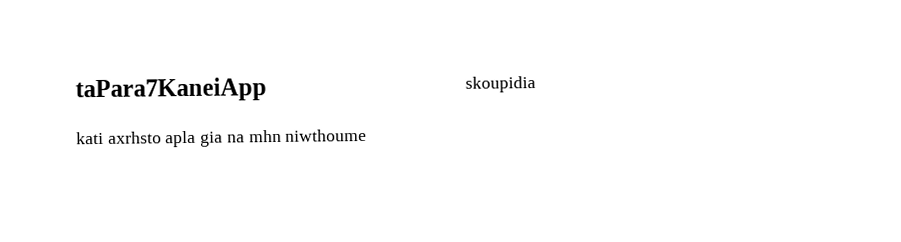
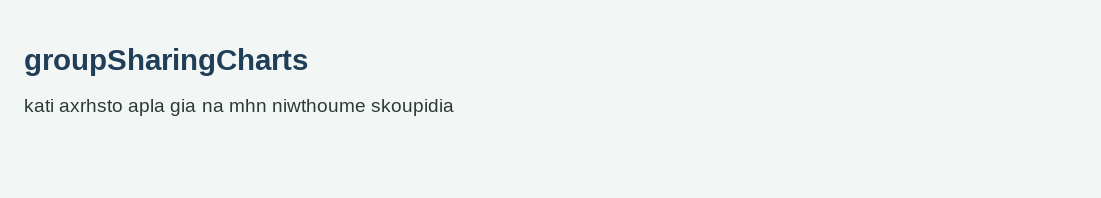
[75,77,267,103] taPara7KaneiApp -> [24,48,308,76] groupSharingCharts

